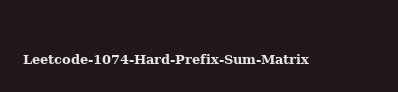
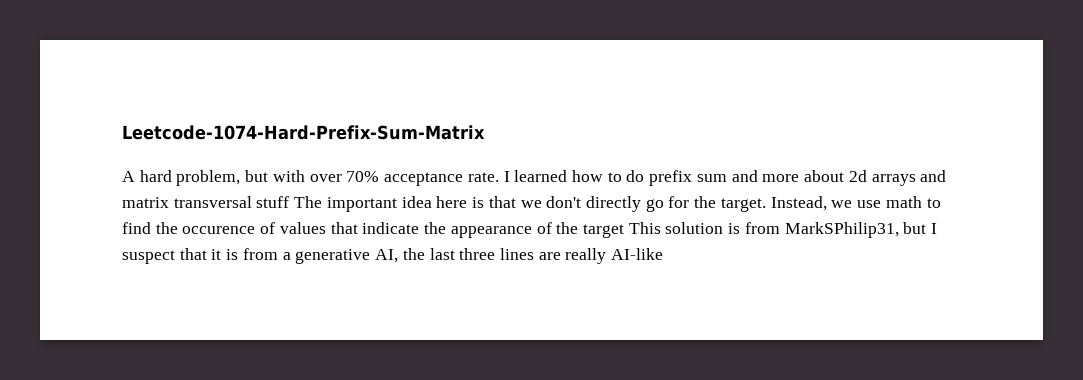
(309, 59) none -> [122,170,947,186] [122,196,941,212] [122,222,938,238] [122,248,664,264] // A hard problem, but with over 70% acceptance rate. I learned how to do prefix sum and more about 2d arrays and matrix transversal stuff The important idea here is that we don't directly go for the target. Instead, we use math to find the occurence of values that indicate the appearance of the target This solution is from MarkSPhilip31, but I suspect that it is from a generative AI, the last three lines are really AI-like

